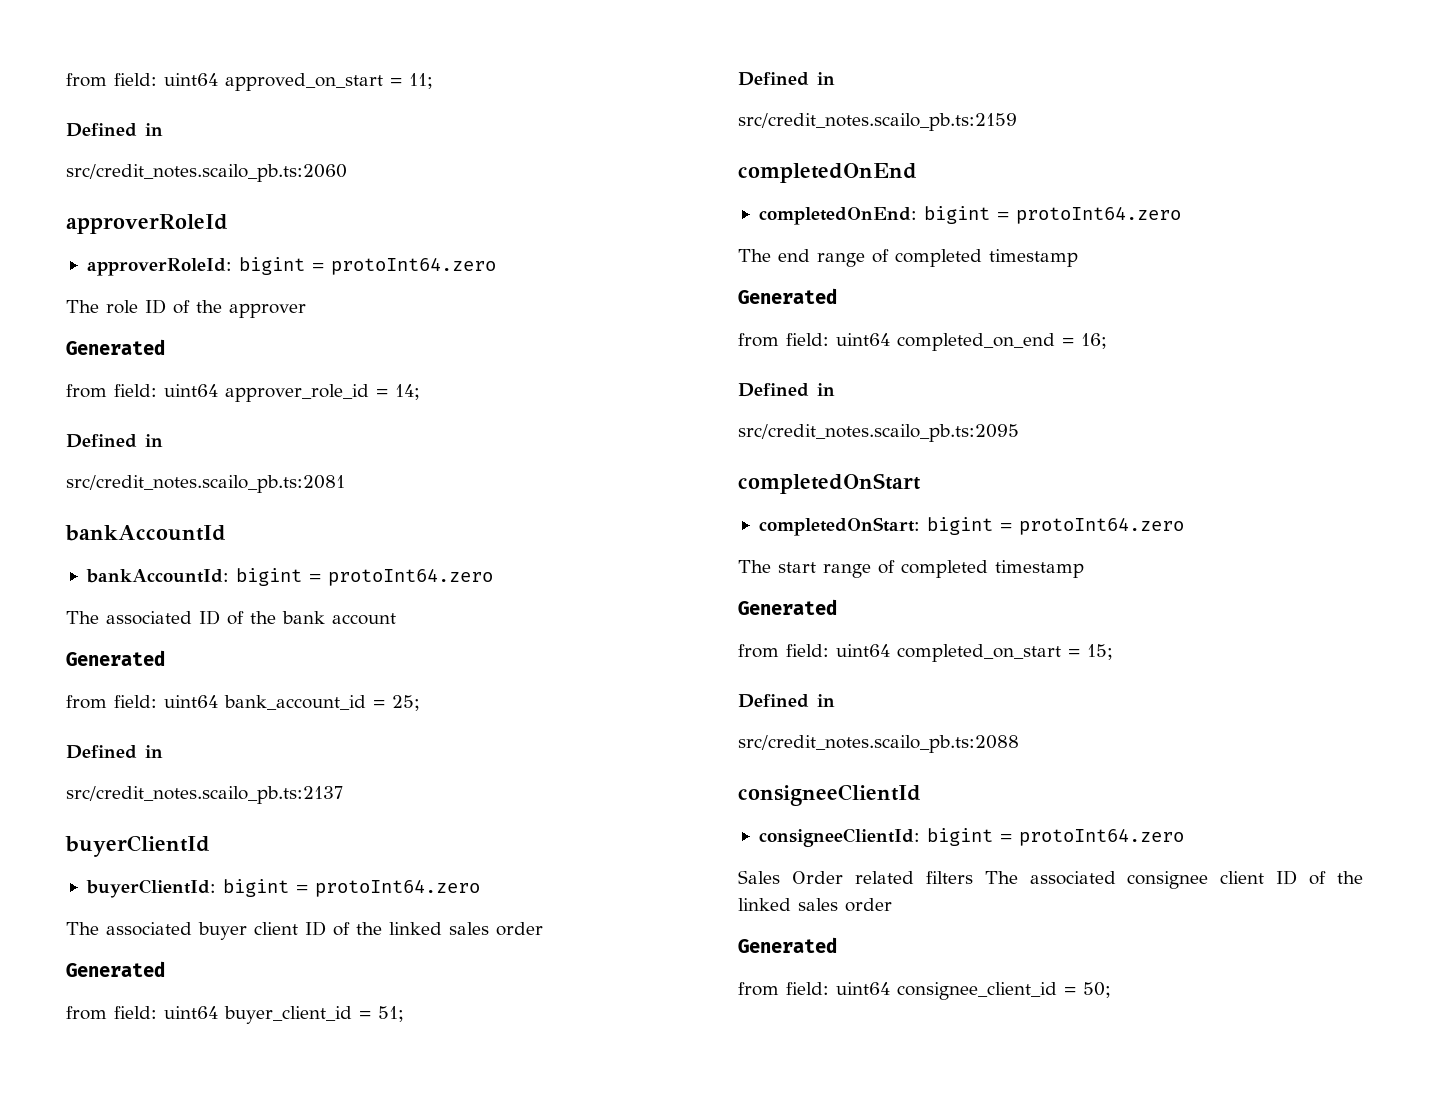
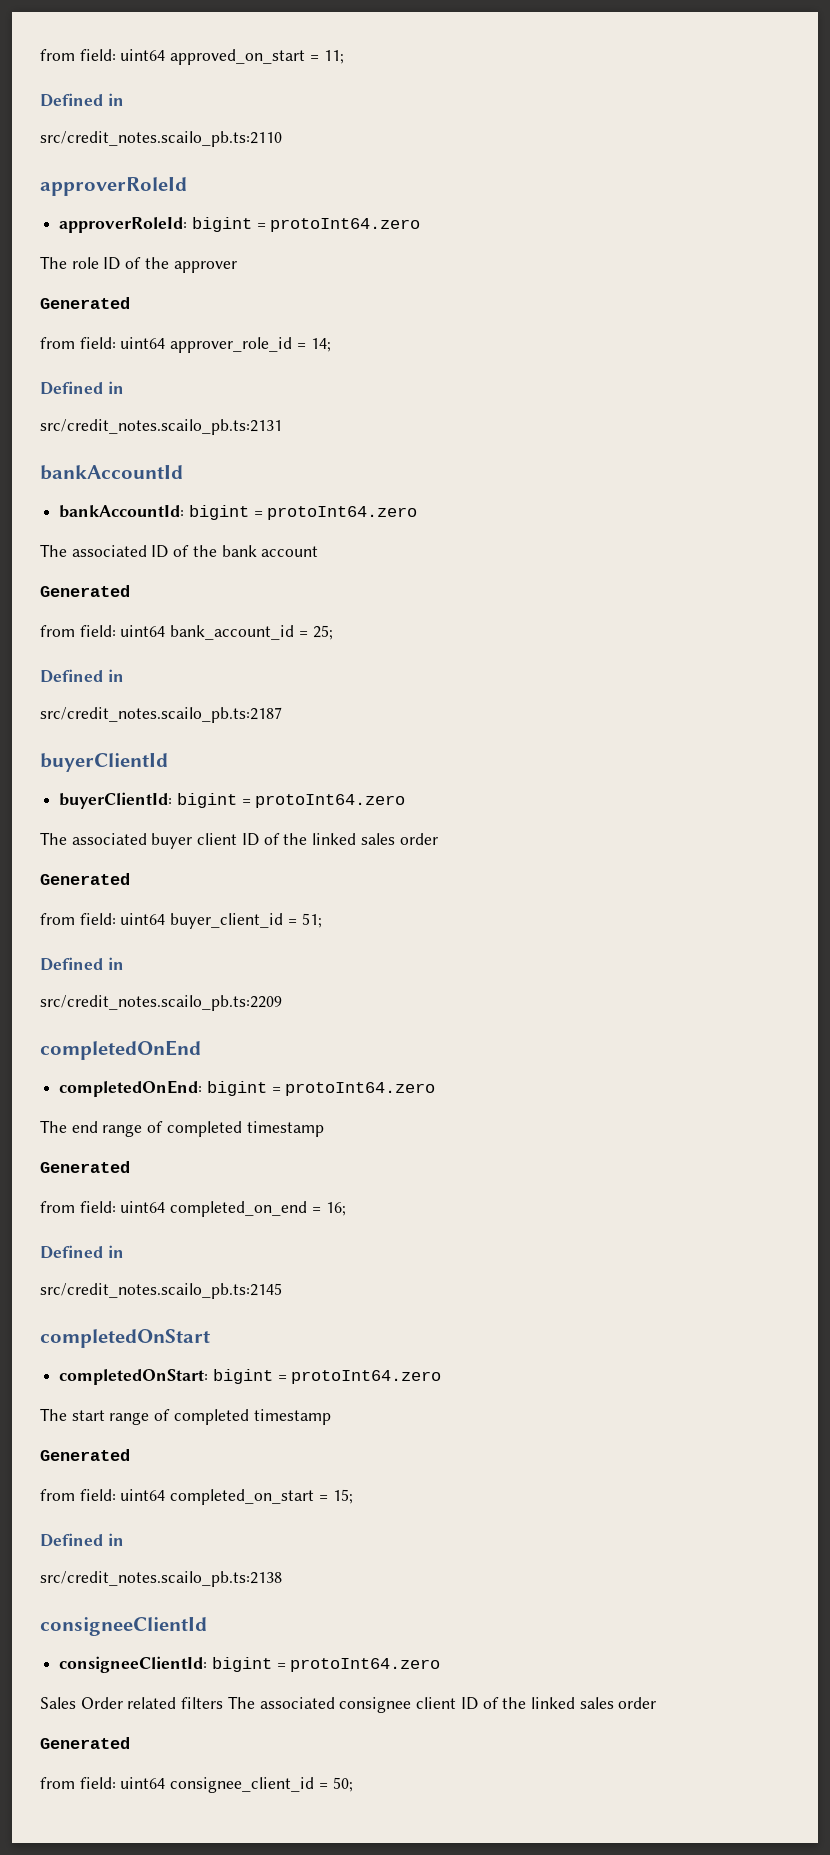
[66,164,347,182] src/credit_notes.scailo_pb.ts:2060 -> [40,131,282,147] src/credit_notes.scailo_pb.ts:2110
[66,475,345,493] src/credit_notes.scailo_pb.ts:2081 -> [40,419,282,435] src/credit_notes.scailo_pb.ts:2131
[66,786,343,804] src/credit_notes.scailo_pb.ts:2137 -> [40,707,282,723] src/credit_notes.scailo_pb.ts:2187
[738,113,1017,131] src/credit_notes.scailo_pb.ts:2159 -> [40,995,282,1011] src/credit_notes.scailo_pb.ts:2209
[738,424,1019,442] src/credit_notes.scailo_pb.ts:2095 -> [40,1283,282,1299] src/credit_notes.scailo_pb.ts:2145
[738,735,1019,753] src/credit_notes.scailo_pb.ts:2088 -> [40,1571,282,1587] src/credit_notes.scailo_pb.ts:2138

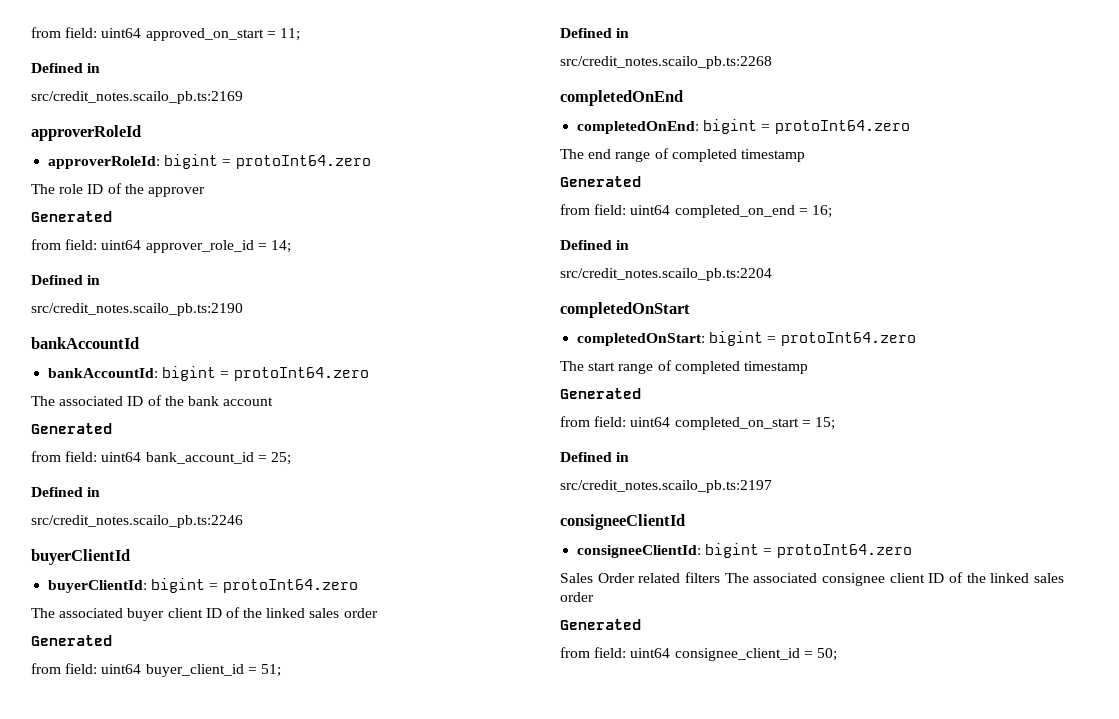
[40,131,282,147] src/credit_notes.scailo_pb.ts:2110 -> [31,91,243,104] src/credit_notes.scailo_pb.ts:2169
[40,419,282,435] src/credit_notes.scailo_pb.ts:2131 -> [31,303,243,316] src/credit_notes.scailo_pb.ts:2190
[40,707,282,723] src/credit_notes.scailo_pb.ts:2187 -> [31,515,243,528] src/credit_notes.scailo_pb.ts:2246
[40,995,282,1011] src/credit_notes.scailo_pb.ts:2209 -> [560,56,772,69] src/credit_notes.scailo_pb.ts:2268
[40,1283,282,1299] src/credit_notes.scailo_pb.ts:2145 -> [560,268,772,281] src/credit_notes.scailo_pb.ts:2204
[40,1571,282,1587] src/credit_notes.scailo_pb.ts:2138 -> [560,480,772,493] src/credit_notes.scailo_pb.ts:2197

